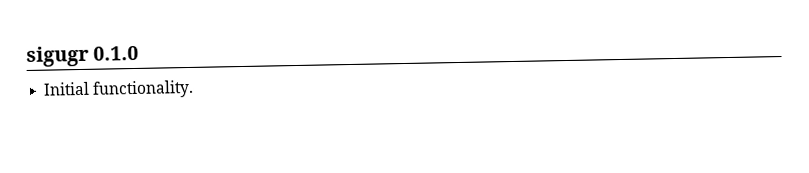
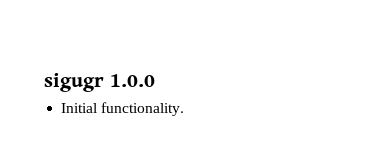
[93,45,140,61] 0.1.0 -> [109,74,155,87] 1.0.0

